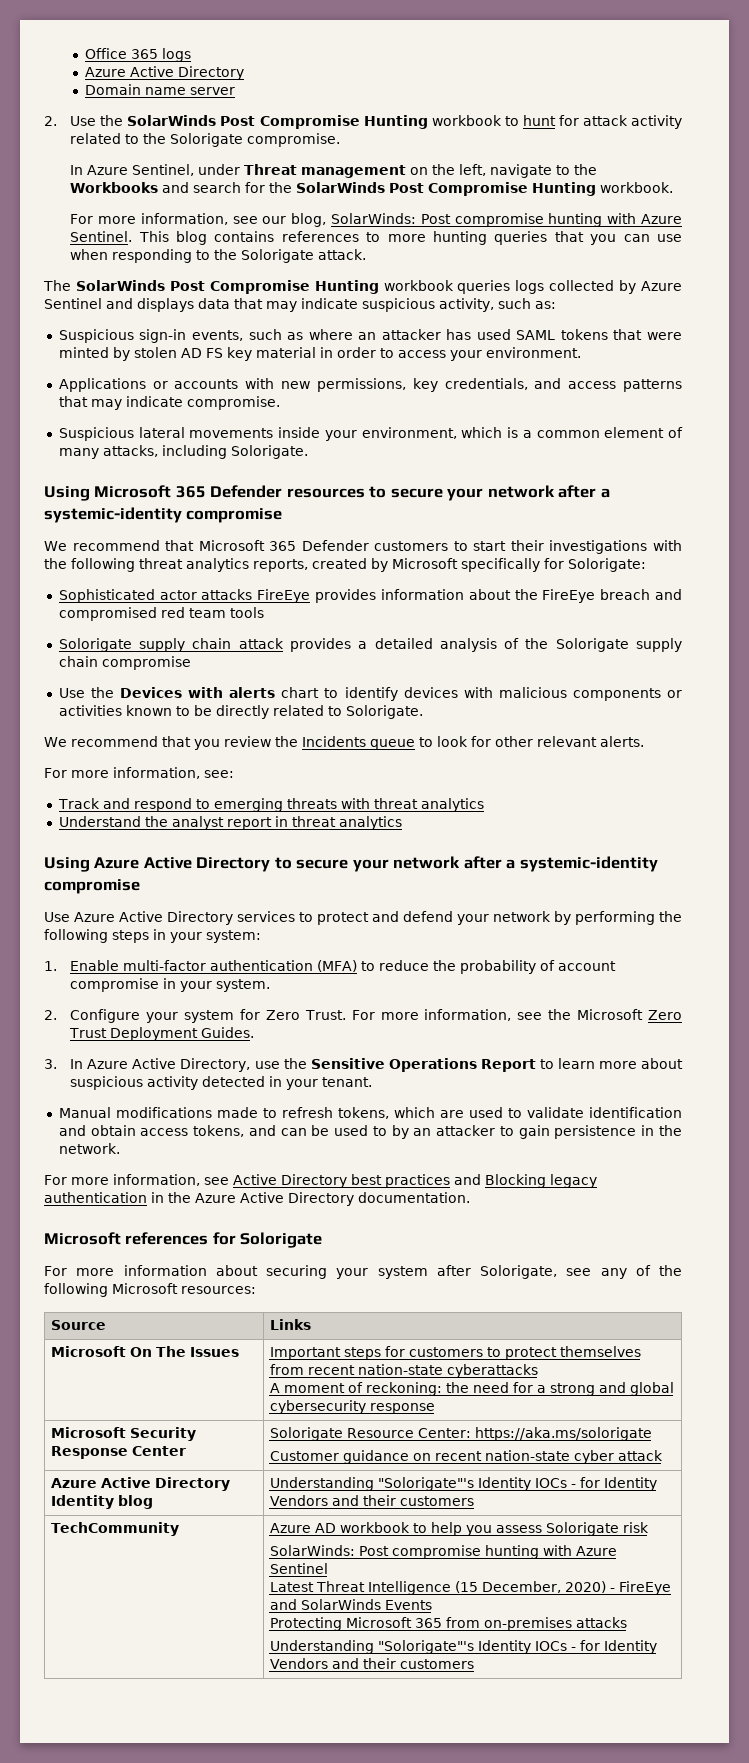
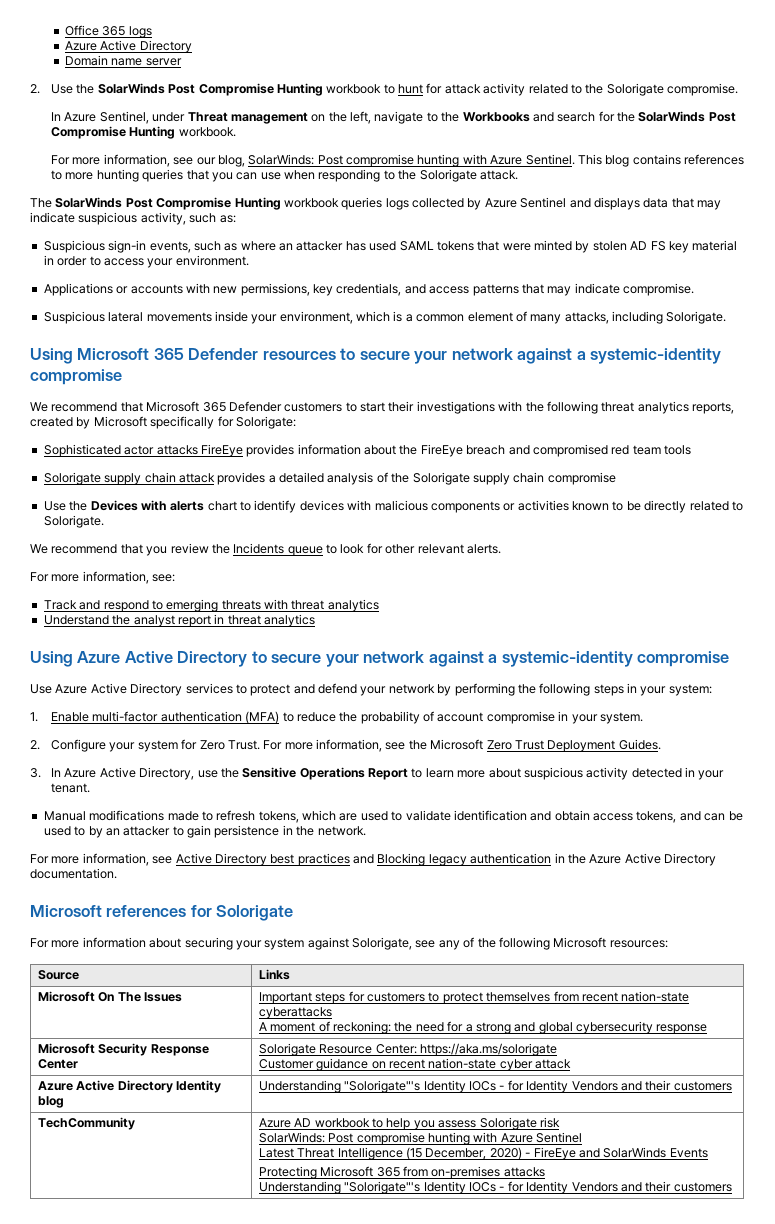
[558,485,597,498] after -> [517,348,573,364] against
[463,856,502,869] after -> [428,651,484,667] against
[436,1265,471,1276] after -> [307,937,349,950] against

